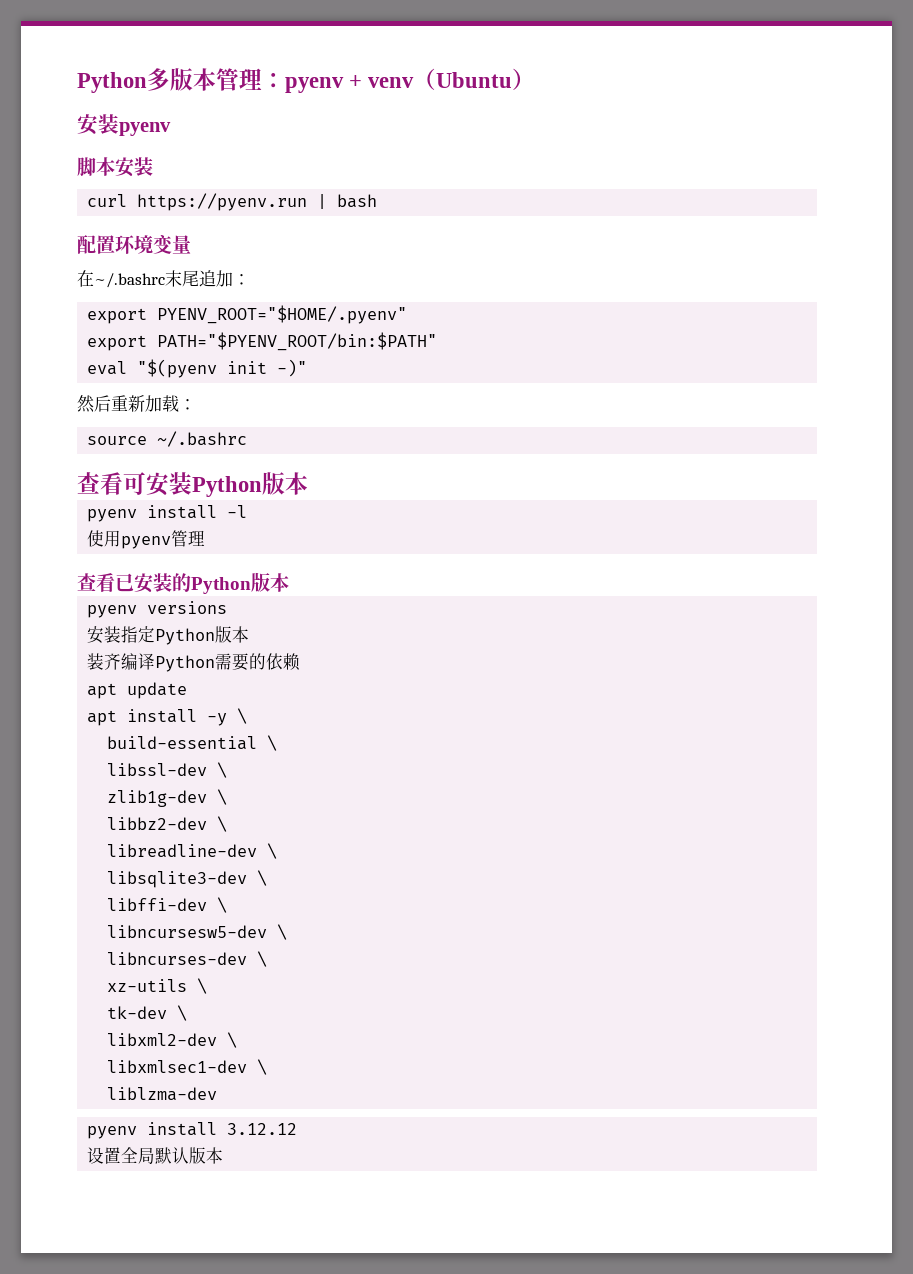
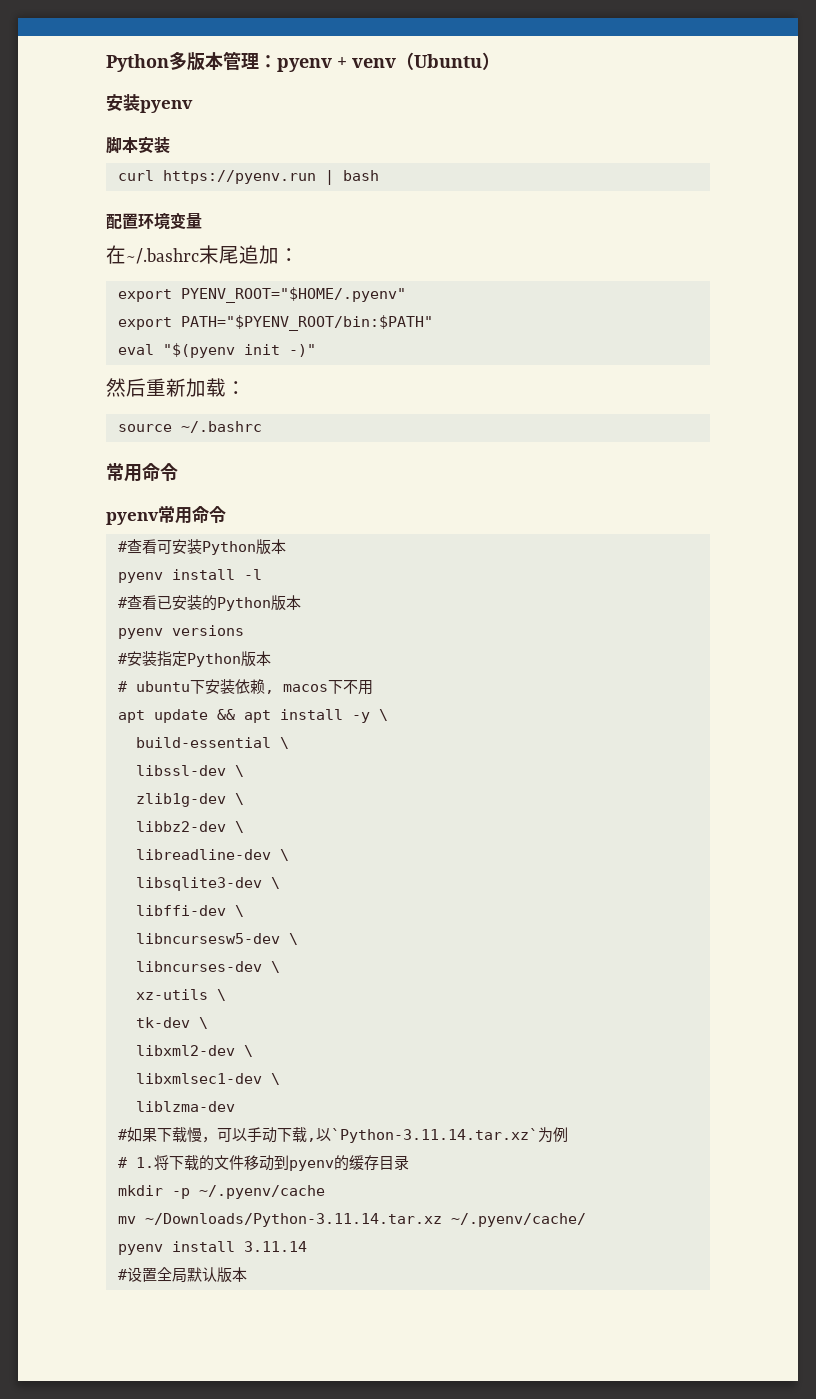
(248, 439) none -> [106,463,178,482] [106,506,226,525] [117,541,127,552] 常用命令 // pyenv常用命令 // #
[87,530,206,549] 使用pyenv管理 // -> [117,597,127,608] #
(228, 607) none -> [117,653,127,664] #
[87,653,301,672] 装齐编译Python需要的依赖 -> [117,679,373,695] # ubuntu下安装依赖, macos下不用
(188, 690) // -> [216,709,235,720] &&
[87,1122,298,1139] // pyenv install 3.12.12 // -> [117,1127,568,1143] [117,1155,409,1171] [117,1185,325,1199] [117,1213,586,1227] [117,1241,307,1255] [117,1269,127,1280] // #如果下载慢，可以手动下载,以`Python-3.11.14.tar.xz`为例 // # 1.将下载的文件移动到pyenv的缓存目录 // mkdir -p ~/.pyenv/cache // mv ~/Downloads/Python-3.11.14.tar.xz ~/.pyenv/cache/ // pyenv install 3.11.14 // #

